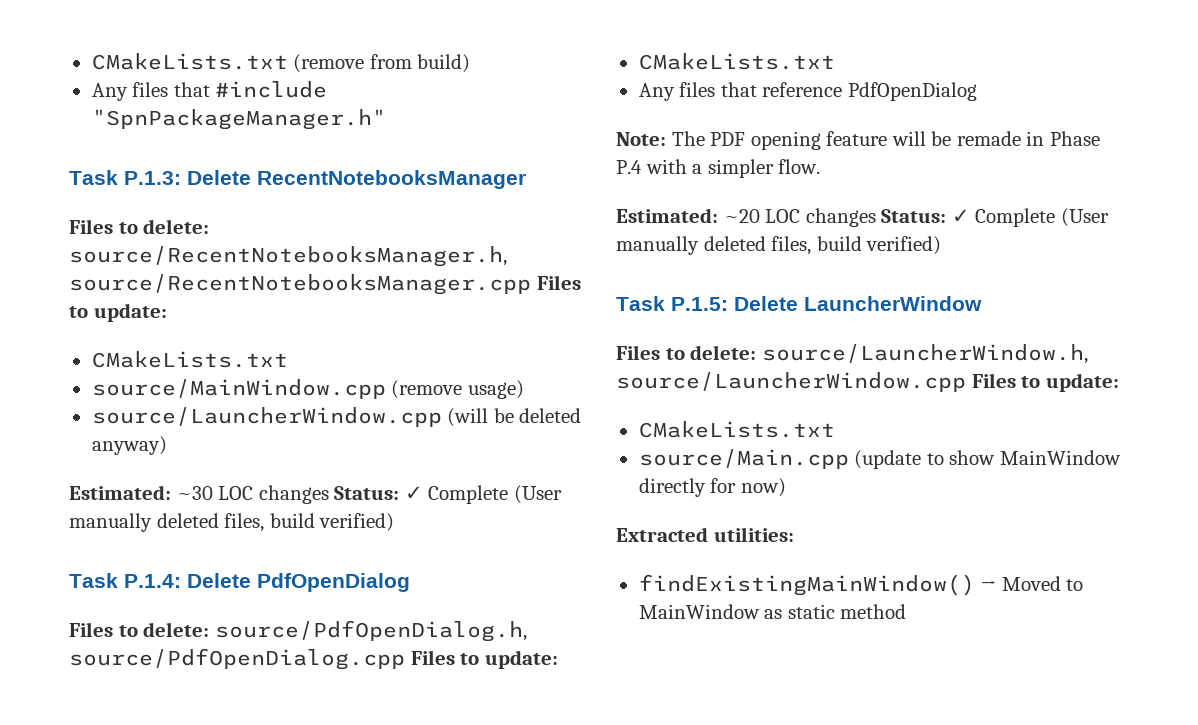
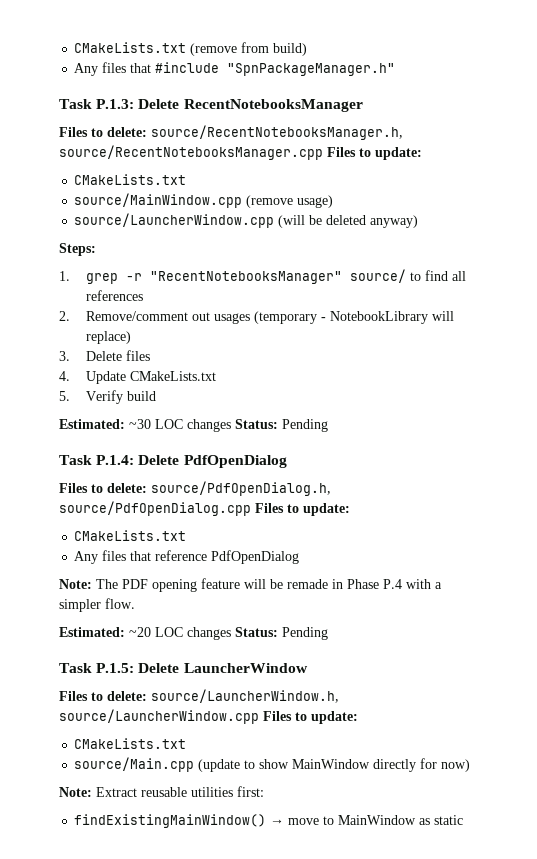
(167, 445) none -> [59,243,96,256] [59,269,466,284] [85,290,143,301] [59,311,454,324] [85,331,131,344] [59,350,150,361] [59,371,216,384] [59,390,156,404] // Steps: // 1. grep -r "RecentNotebooksManager" source/ to find all references // 2. Remove/comment out usages (temporary - NotebookLibrary will replace) // 3. Delete files // 4. Update CMakeLists.txt // 5. Verify build
[404,485,562,504] [69,513,395,532] ✓ Complete (User manually deleted files, build verified) -> [282,419,328,432] Pending
[951,208,1109,227] [616,236,942,255] ✓ Complete (User manually deleted files, build verified) -> [282,627,328,640] Pending
[616,527,794,542] Extracted utilities: -> [59,786,264,797] Note: Extract reusable utilities first:
[1001,576,1061,591] Moved -> [288,818,320,825] move
[840,604,907,619] method -> (464, 820) none

